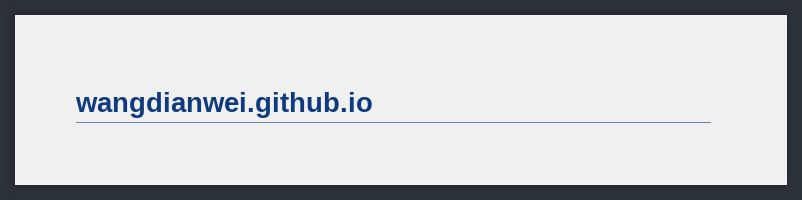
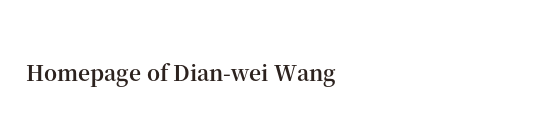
[75,92,373,118] wangdianwei.github.io -> [26,63,337,87] Homepage of Dian-wei Wang

